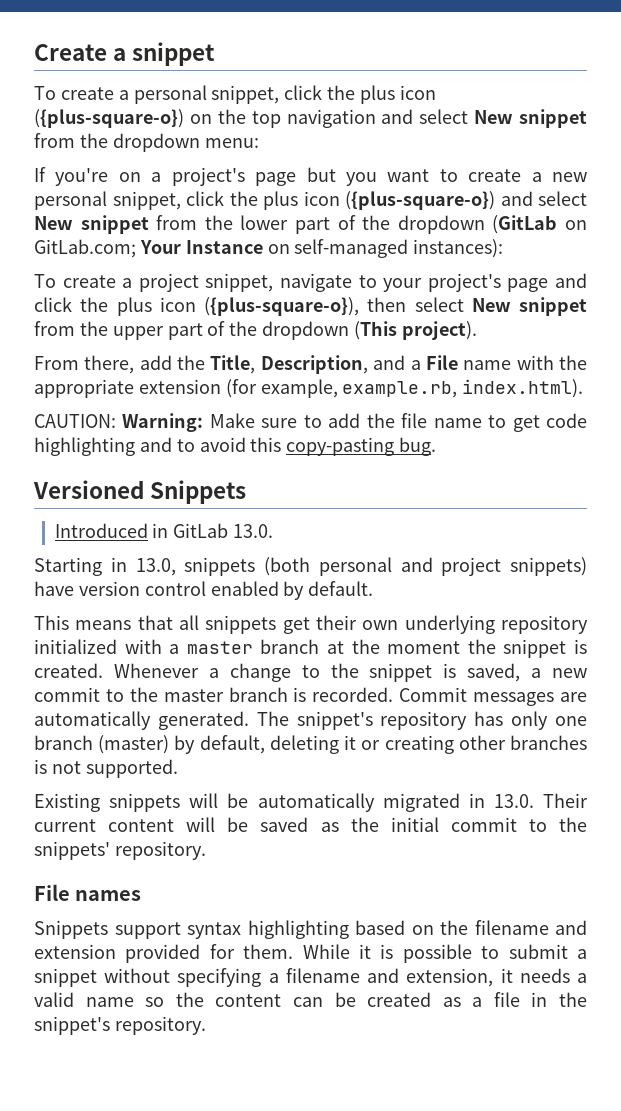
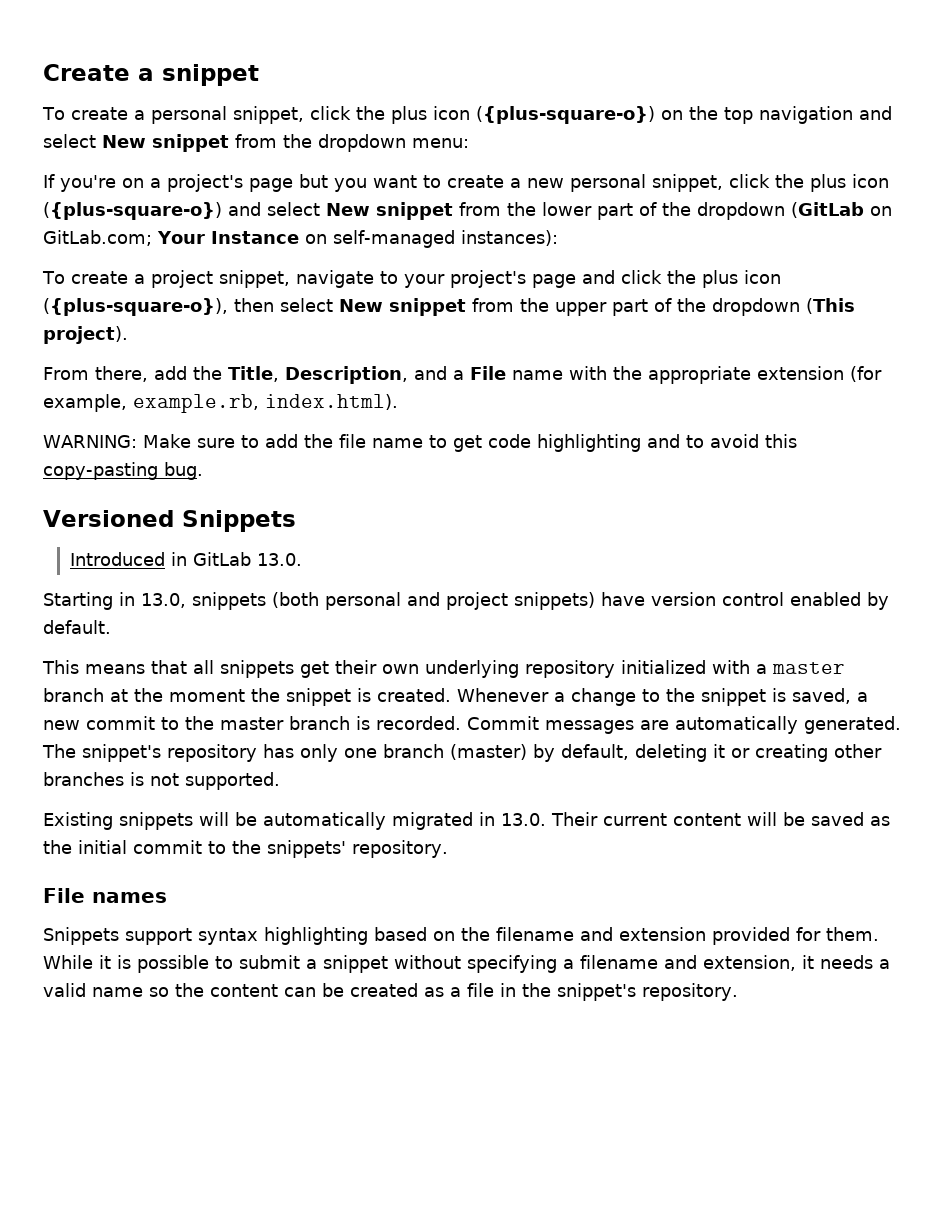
[34,413,204,432] CAUTION: Warning: -> [43,435,137,448] WARNING:

